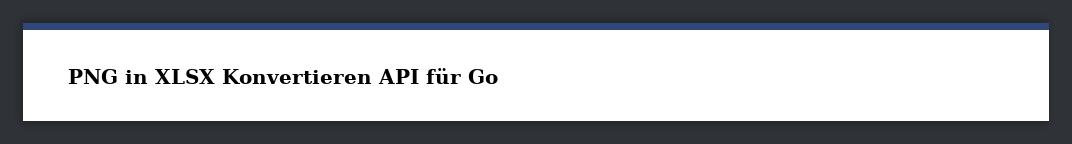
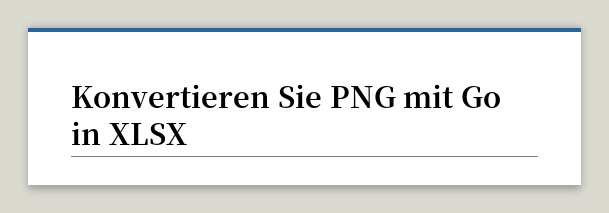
[68,68,498,84] PNG in XLSX Konvertieren API für Go -> [71,84,502,108] [71,121,187,145] Konvertieren Sie PNG mit Go in XLSX

